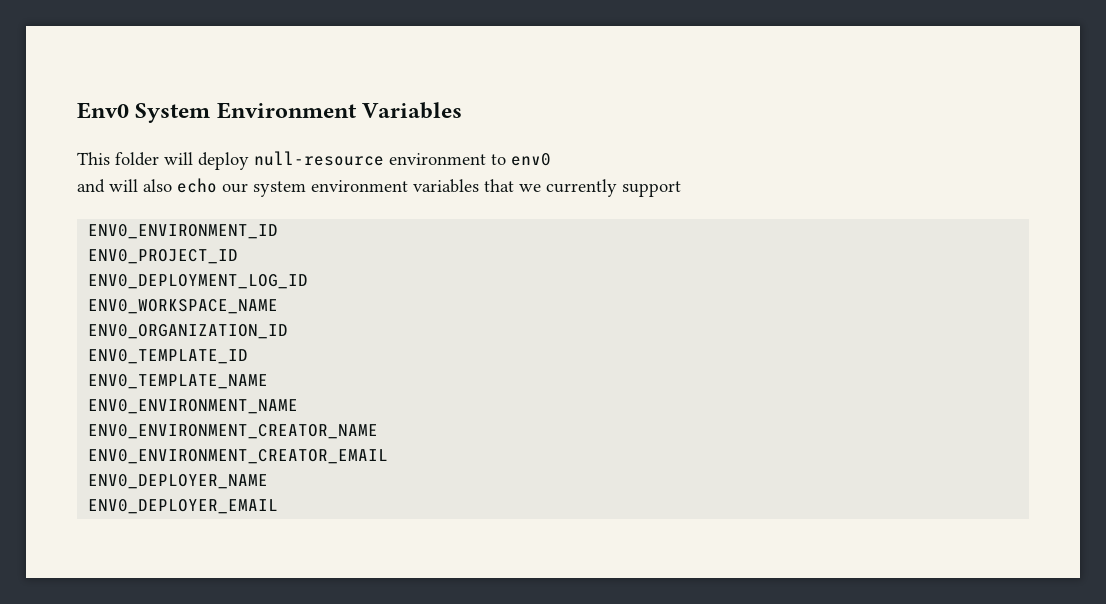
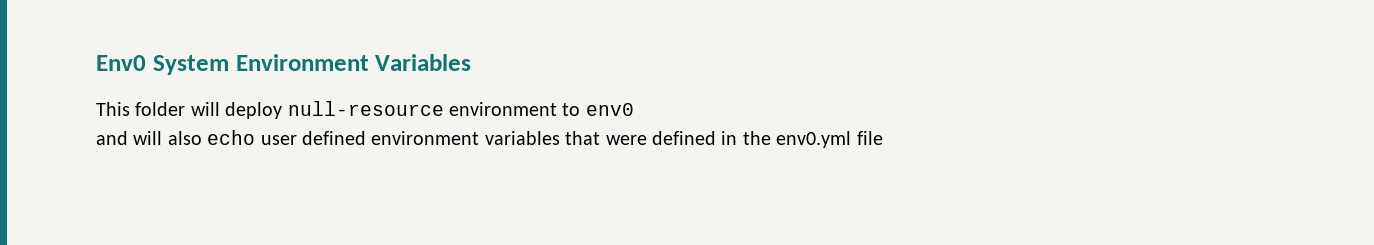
[222,181,306,197] our system -> [260,131,366,145] user defined
[519,179,681,197] [88,224,279,239] [88,249,239,264] [88,274,309,289] [88,299,279,314] [88,324,289,339] [88,349,249,364] [88,374,269,389] [88,399,299,414] [88,424,379,439] [88,449,389,464] [88,474,269,489] [88,499,279,514] we currently support // ENV0_ENVIRONMENT_ID // ENV0_PROJECT_ID // ENV0_DEPLOYMENT_LOG_ID // ENV0_WORKSPACE_NAME // ENV0_ORGANIZATION_ID // ENV0_TEMPLATE_ID // ENV0_TEMPLATE_NAME // ENV0_ENVIRONMENT_NAME // ENV0_ENVIRONMENT_CREATOR_NAME // ENV0_ENVIRONMENT_CREATOR_EMAIL // ENV0_DEPLOYER_NAME // ENV0_DEPLOYER_EMAIL -> [605,131,883,148] were defined in the env0.yml file

